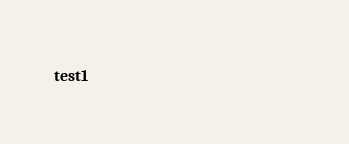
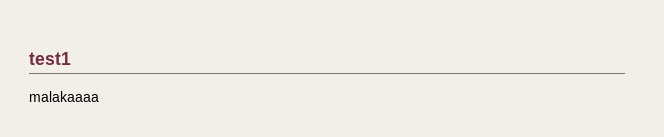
(88, 75) none -> [29,91,99,102] // malakaaaa

